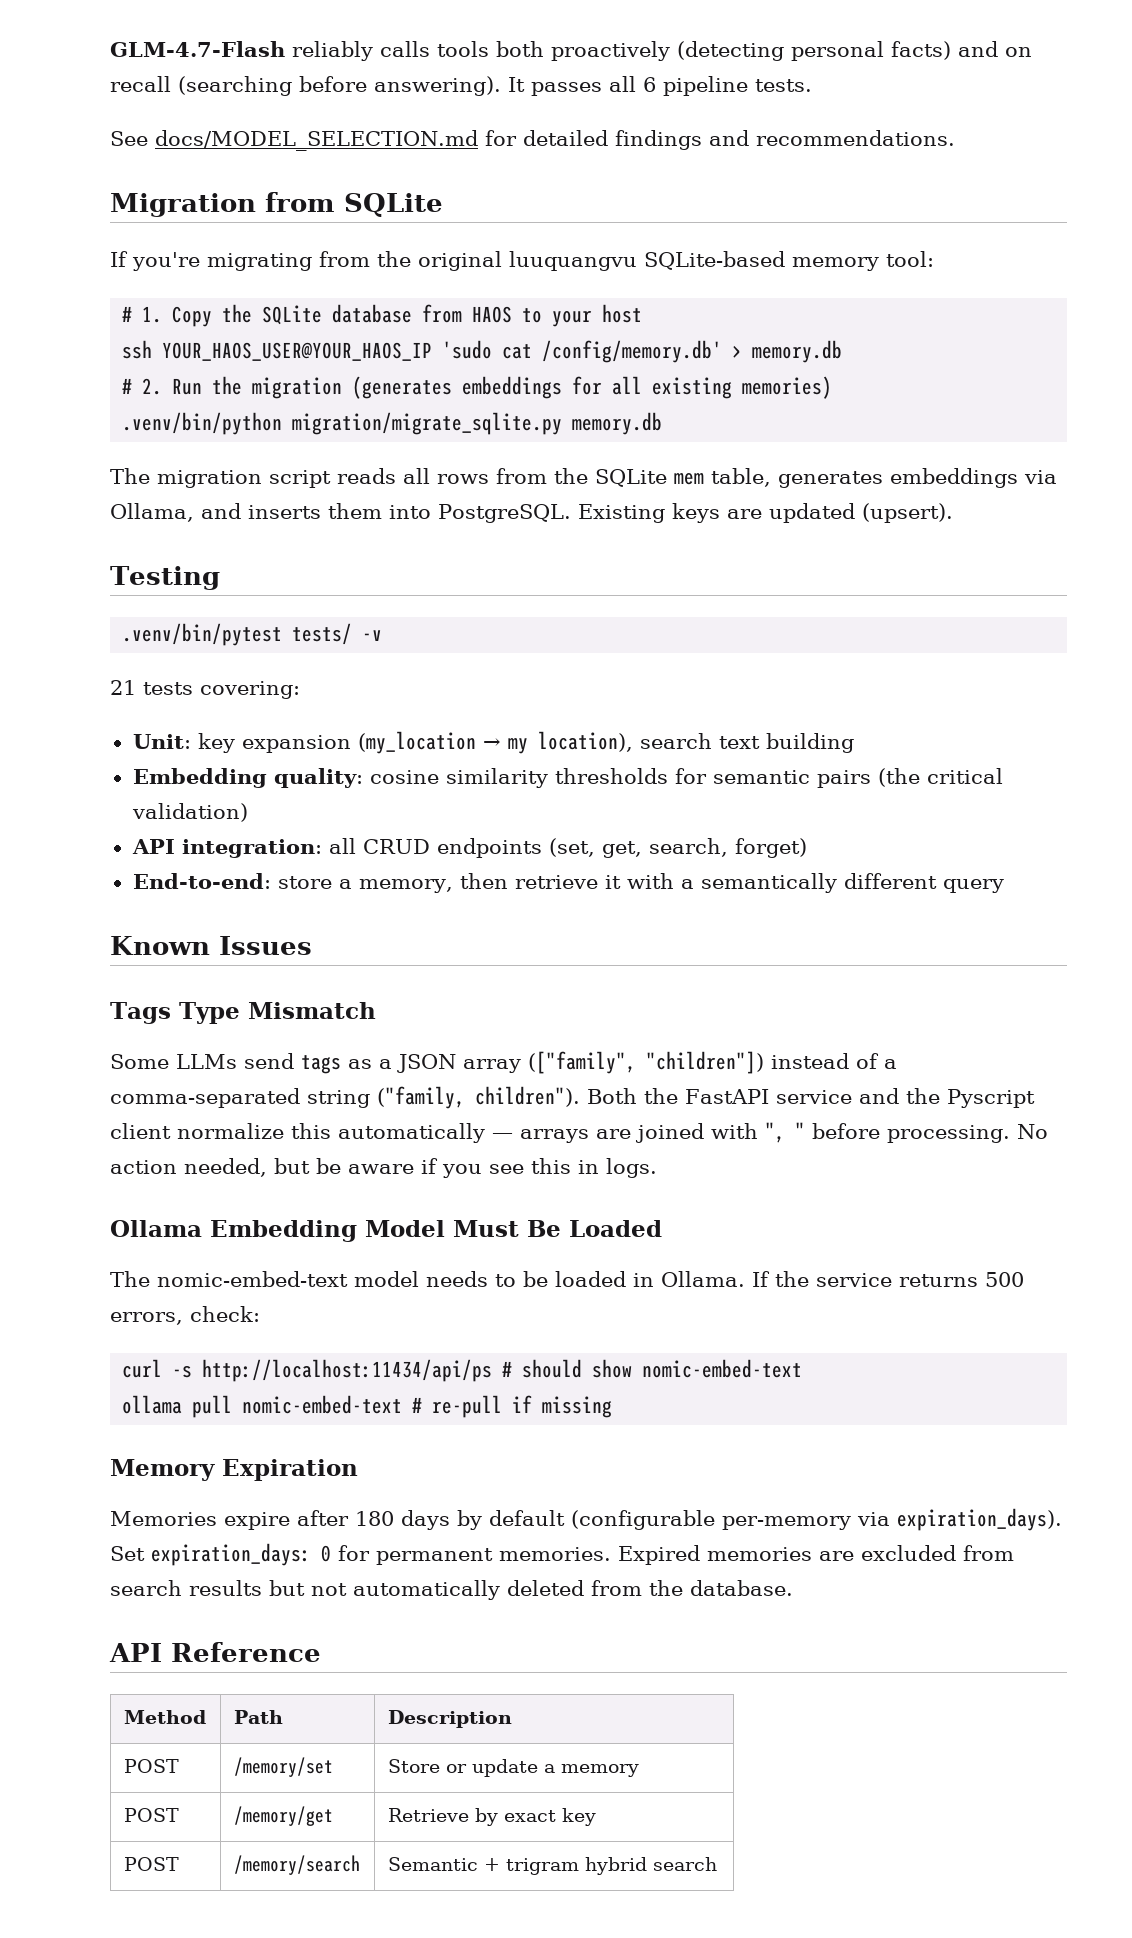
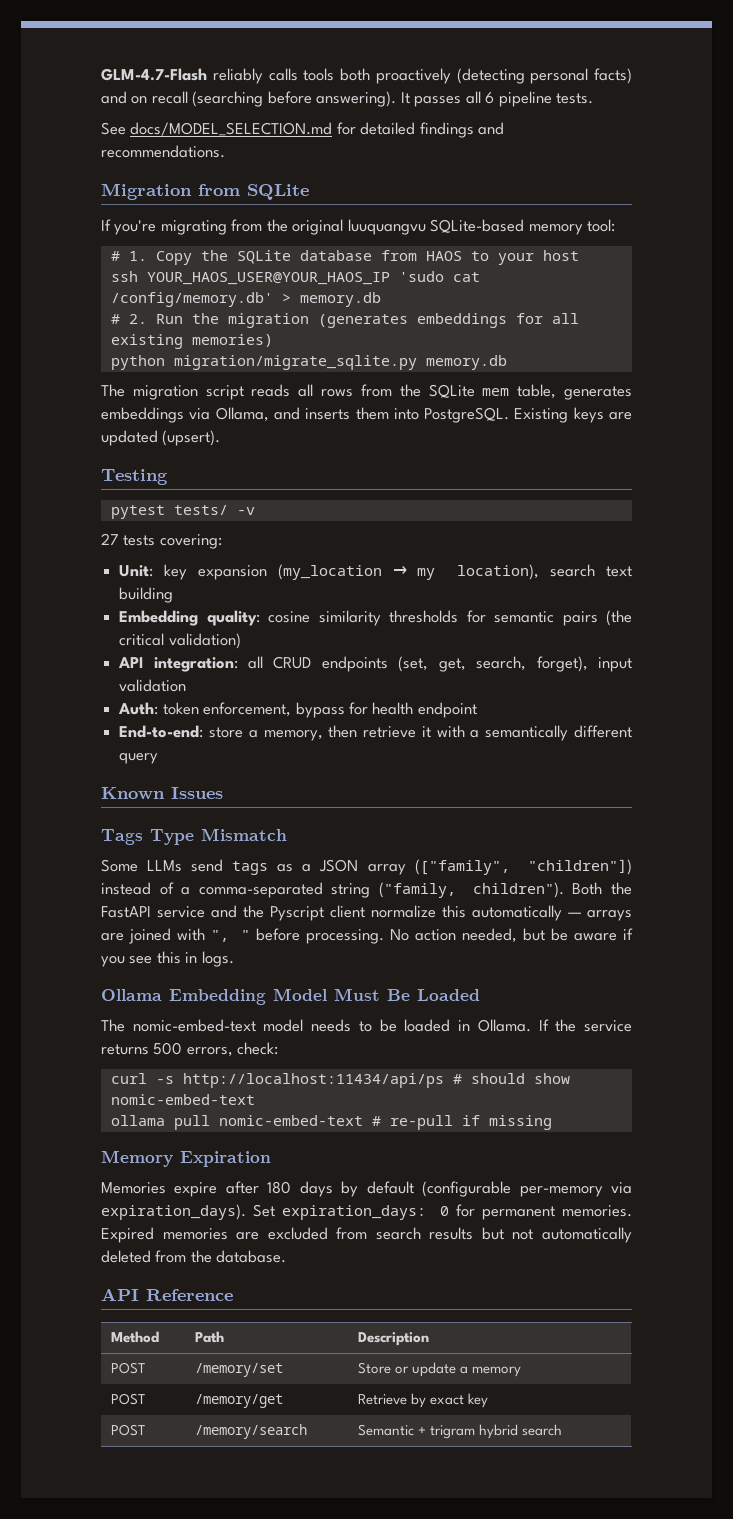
[122,412,283,435] .venv/bin/python -> [110,355,165,370] python
[122,623,283,646] .venv/bin/pytest -> [110,505,165,519] pytest
[110,680,136,695] 21 -> [101,533,119,545] 27
[734,838,807,858] forget) -> [536,656,633,672] [119,679,187,692] [118,702,477,718] forget), input validation // Auth: token enforcement, bypass for health endpoint

